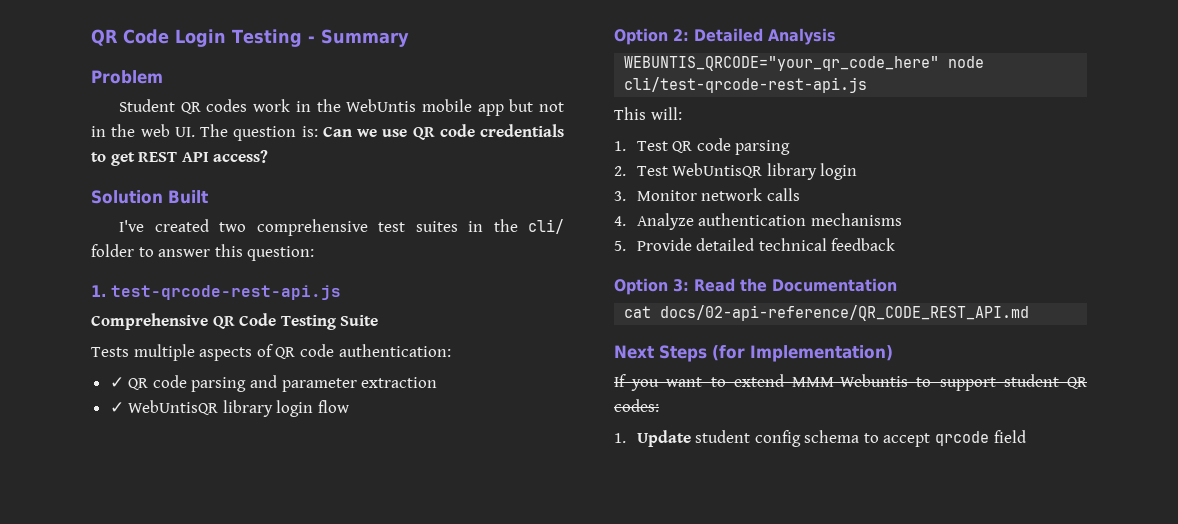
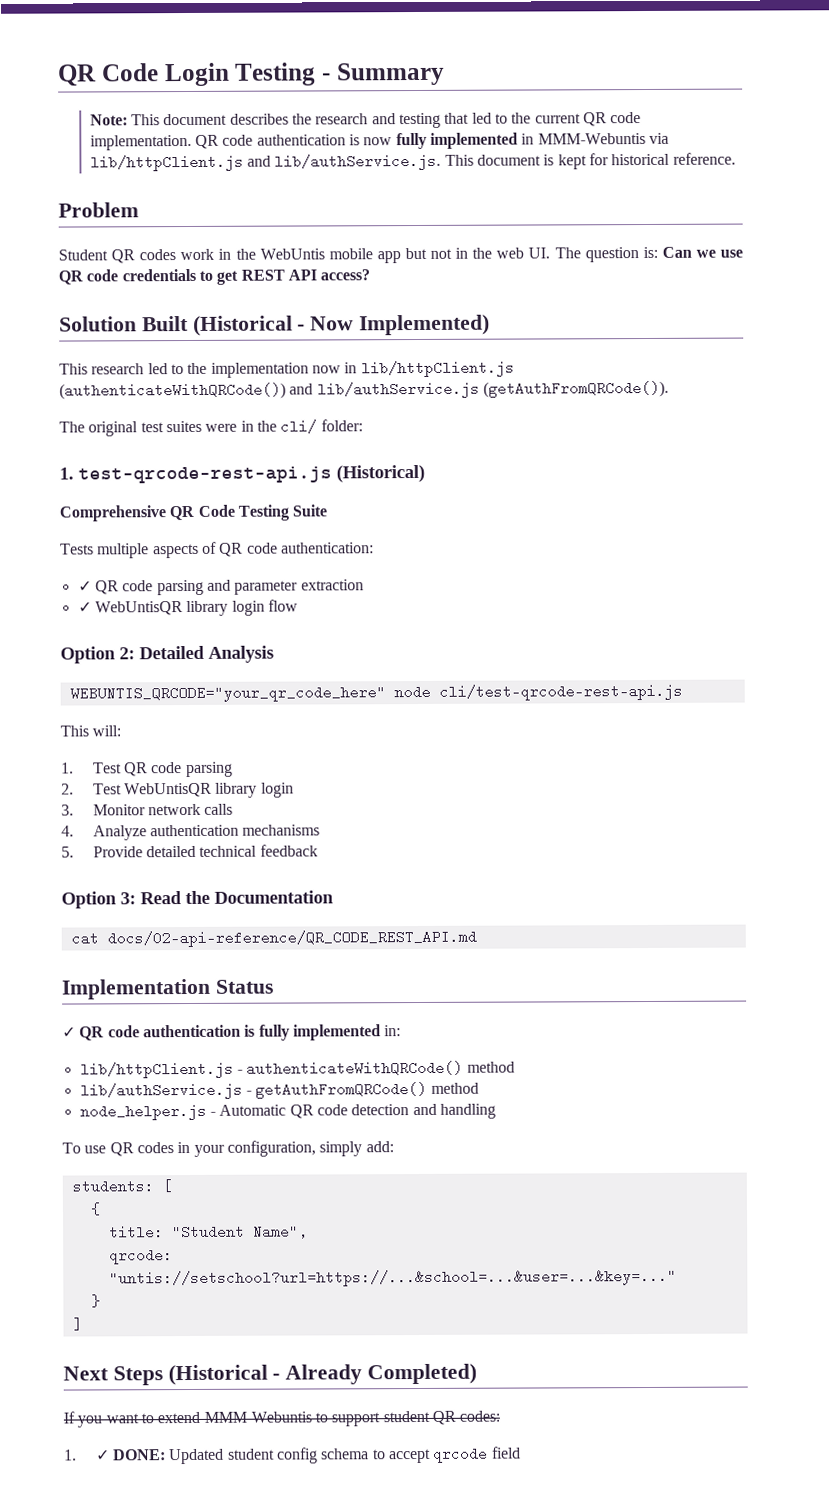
(409, 38) none -> [89,112,642,129] [89,132,669,151] [89,152,736,172] // Note: This document describes the research and testing that led to the current QR code implementation. QR code authentication is now fully implemented in MMM-Webuntis via lib/httpClient.js and lib/authService.js. This document is kept for historical reference.
[119,219,368,236] // I've created two comprehensive -> [192,314,491,336] [59,360,515,378] [59,380,669,400] [59,421,139,437] (Historical - Now Implemented) // This research led to the implementation now in lib/httpClient.js (authenticateWithQRCode()) and lib/authService.js (getAuthFromQRCode()). // The original
(458, 226) none -> [205,423,238,432] were
[91,244,315,261] folder to answer this question: -> [320,419,363,432] folder:
(341, 292) none -> [336,464,425,483] (Historical)
[614,345,893,362] Next Steps (for Implementation) -> [61,978,274,1000] [62,1024,402,1041] [79,1060,515,1079] [79,1081,479,1100] [79,1103,496,1121] [62,1140,394,1157] [71,1179,172,1194] [89,1202,101,1216] [108,1224,308,1240] [108,1248,173,1265] [108,1268,677,1288] [90,1294,101,1308] [72,1317,83,1332] [63,1363,478,1386] Implementation Status // ✓ QR code authentication is fully implemented in: // lib/httpClient.js - authenticateWithQRCode() method // lib/authService.js - getAuthFromQRCode() method // node_helper.js - Automatic QR code detection and handling // To use QR codes in your configuration, simply add: // students: [ // { // title: "Student Name", // qrcode: "untis://setschool?url=https://...&school=...&user=...&key=..." // } // ] // Next Steps (Historical - Already Completed)
[636,430,691,447] Update -> [95,1448,225,1465] ✓ DONE: Updated

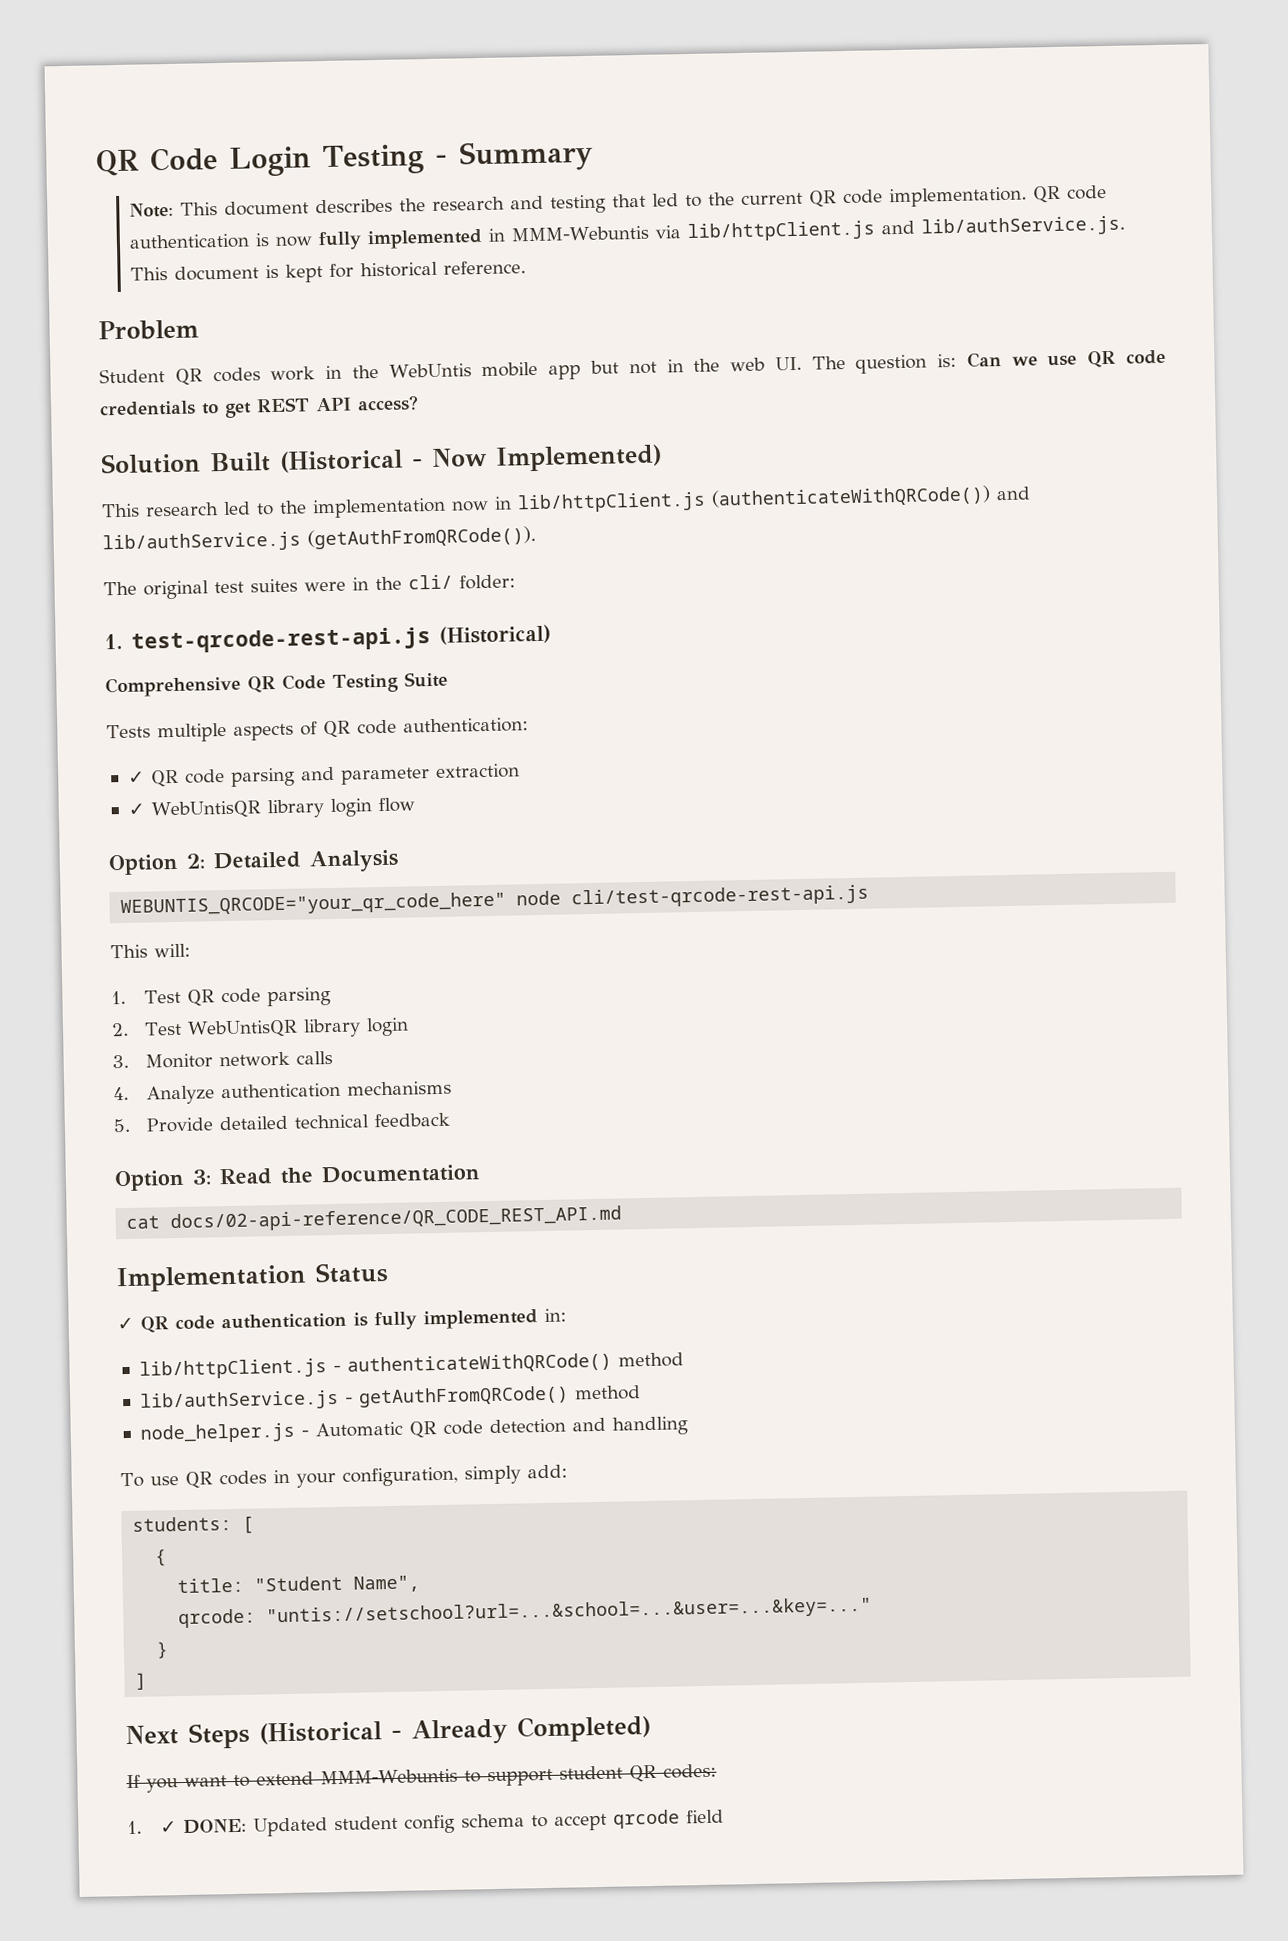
[108,1268,677,1288] "untis://setschool?url=https://...&school=...&user=...&key=..." -> [266,1596,873,1627] "untis://setschool?url=...&school=...&user=...&key=..."

